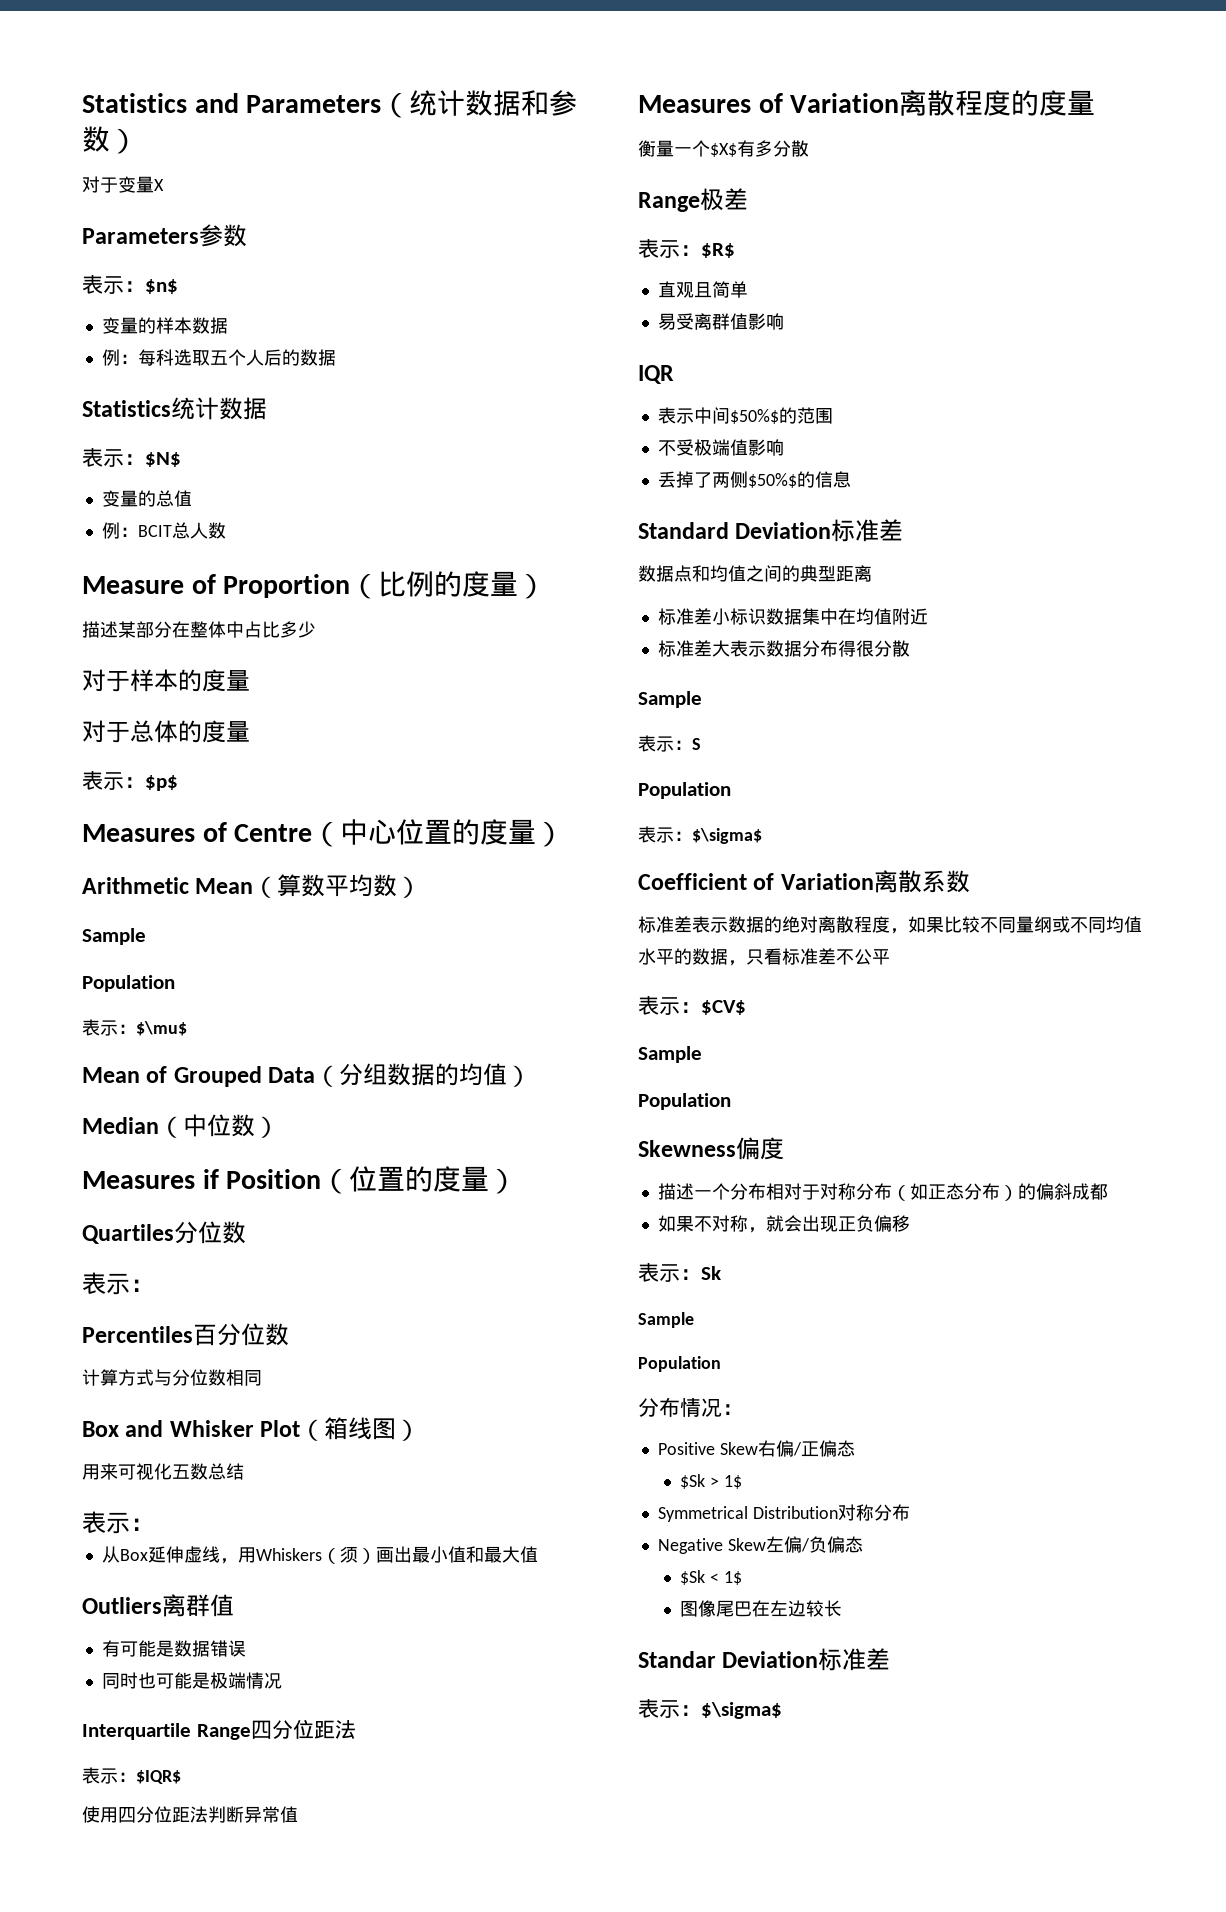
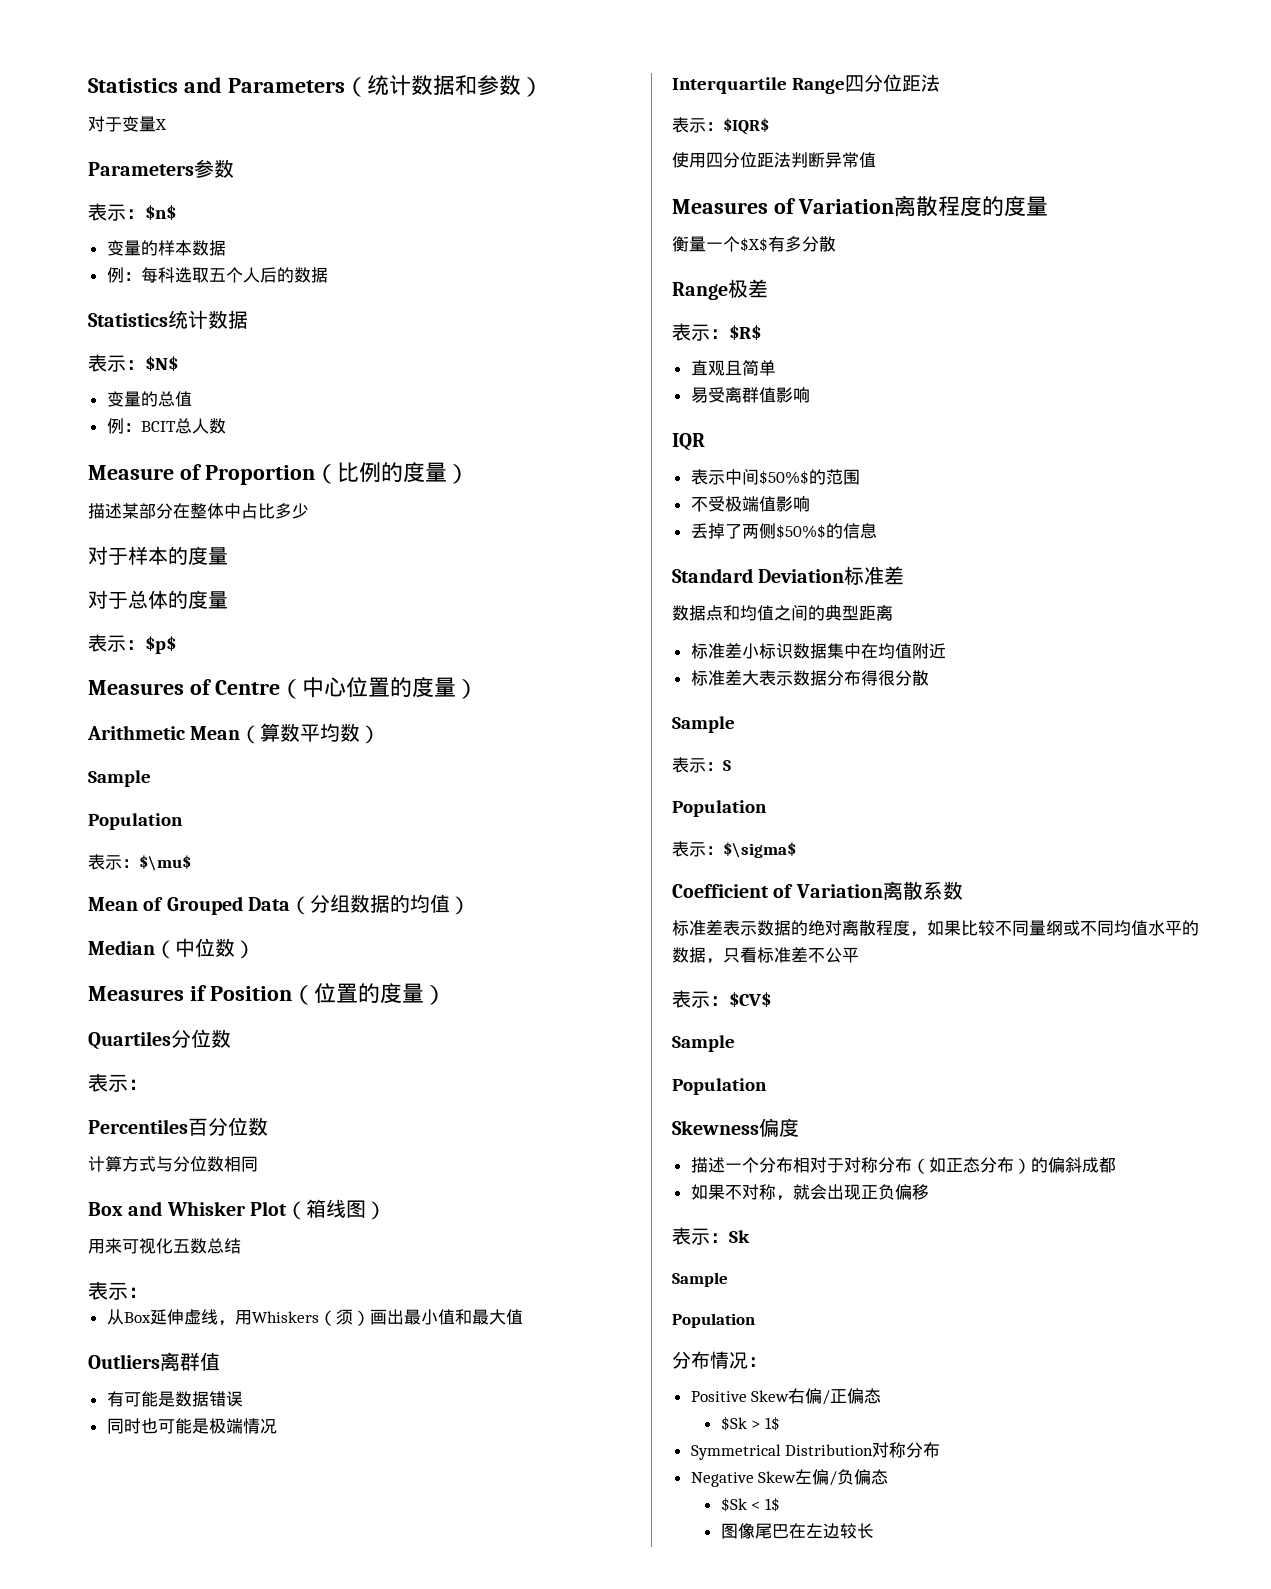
[638,1648,891,1671] [638,1699,782,1719] // Standar Deviation标准差 // 表示：$\sigma$ -> (874, 1531) none

